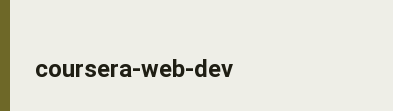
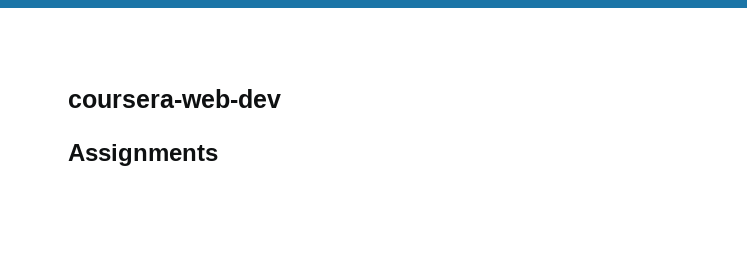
(233, 68) none -> [68,144,218,166] // Assignments

